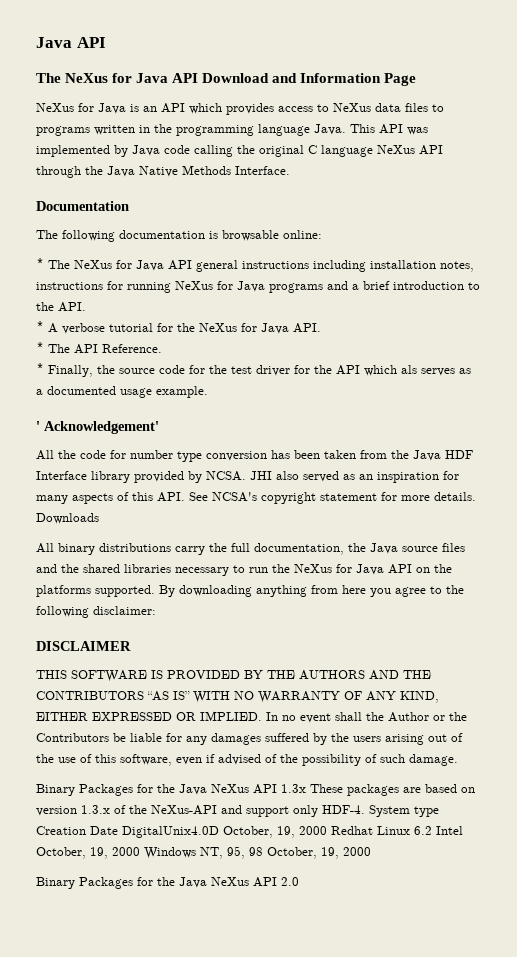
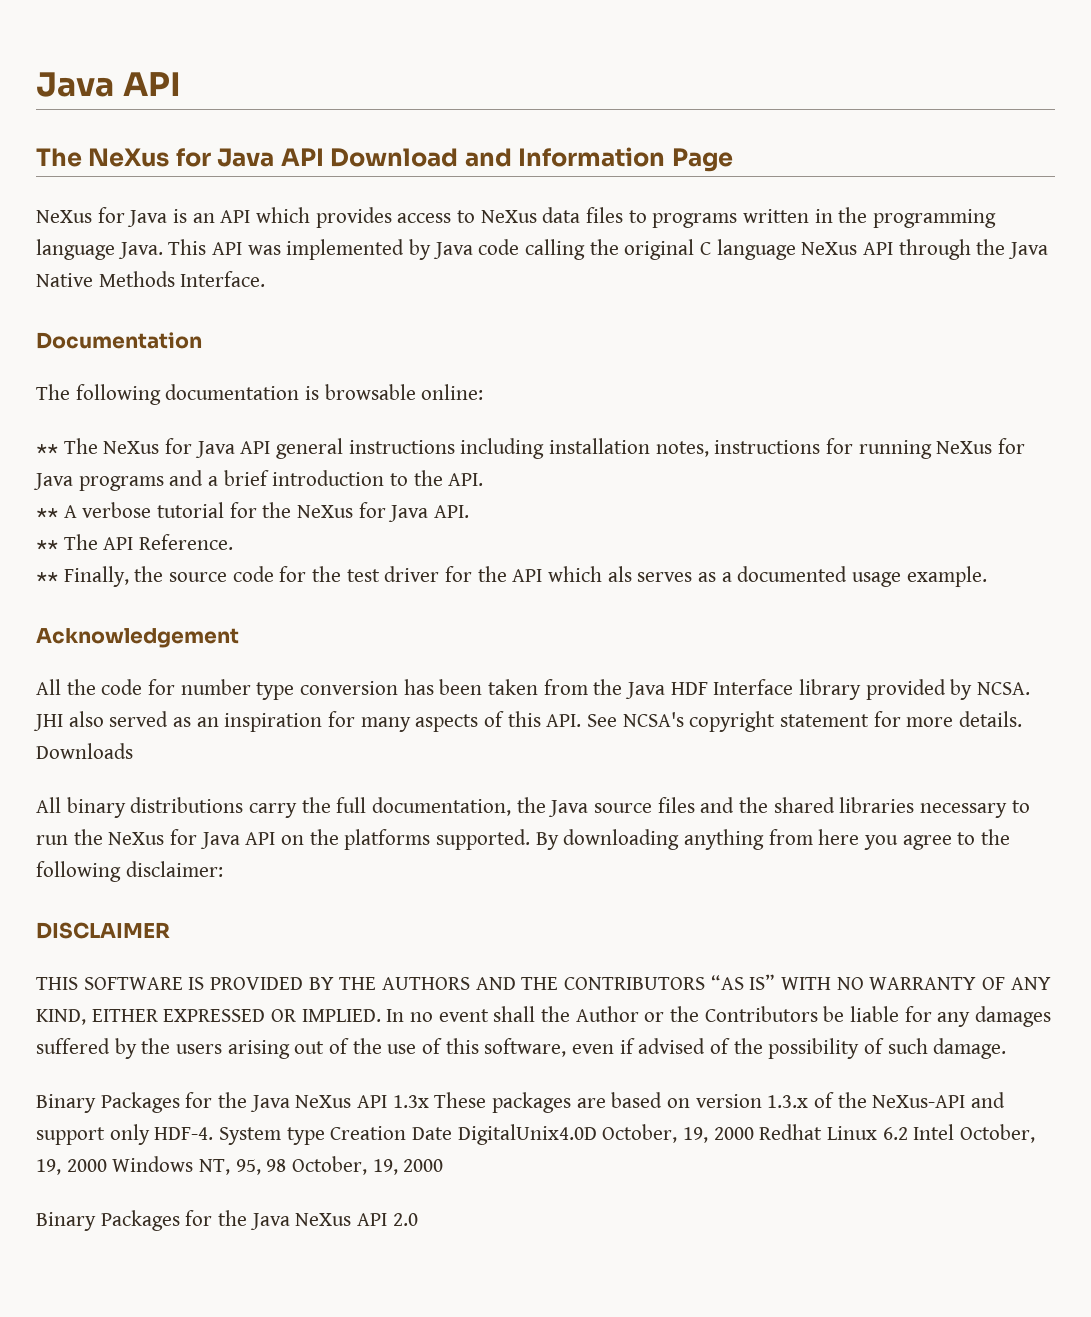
[36,258,44,269] * -> [36,444,58,454] **
[36,321,44,332] * -> [36,508,58,518] **
[36,342,44,353] * -> [36,540,58,550] **
[36,363,44,374] * -> [36,572,58,582] **
[36,421,159,434] ' Acknowledgement' -> [36,628,239,648] Acknowledgement

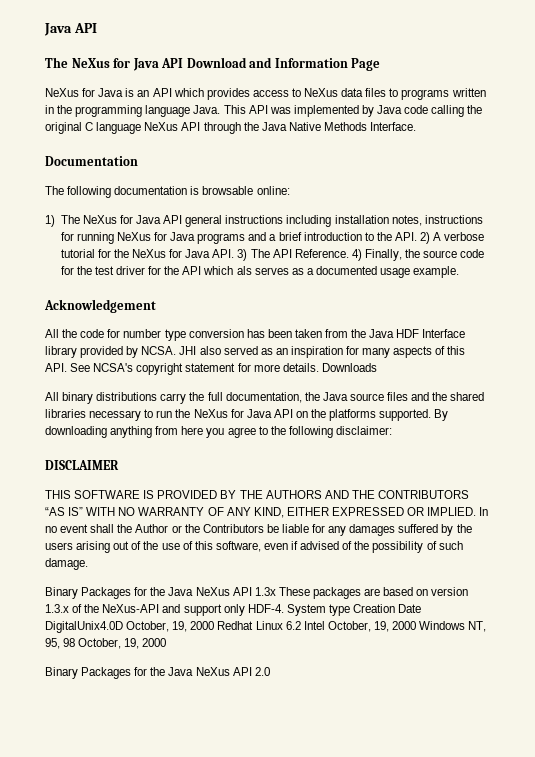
[36,444,58,454] ** -> [45,215,55,227] 1)
[36,508,58,518] // ** -> [420,232,431,244] 2)
[36,540,58,550] // ** -> [237,249,248,261] 3)
[36,572,58,582] // ** -> [351,249,362,261] 4)

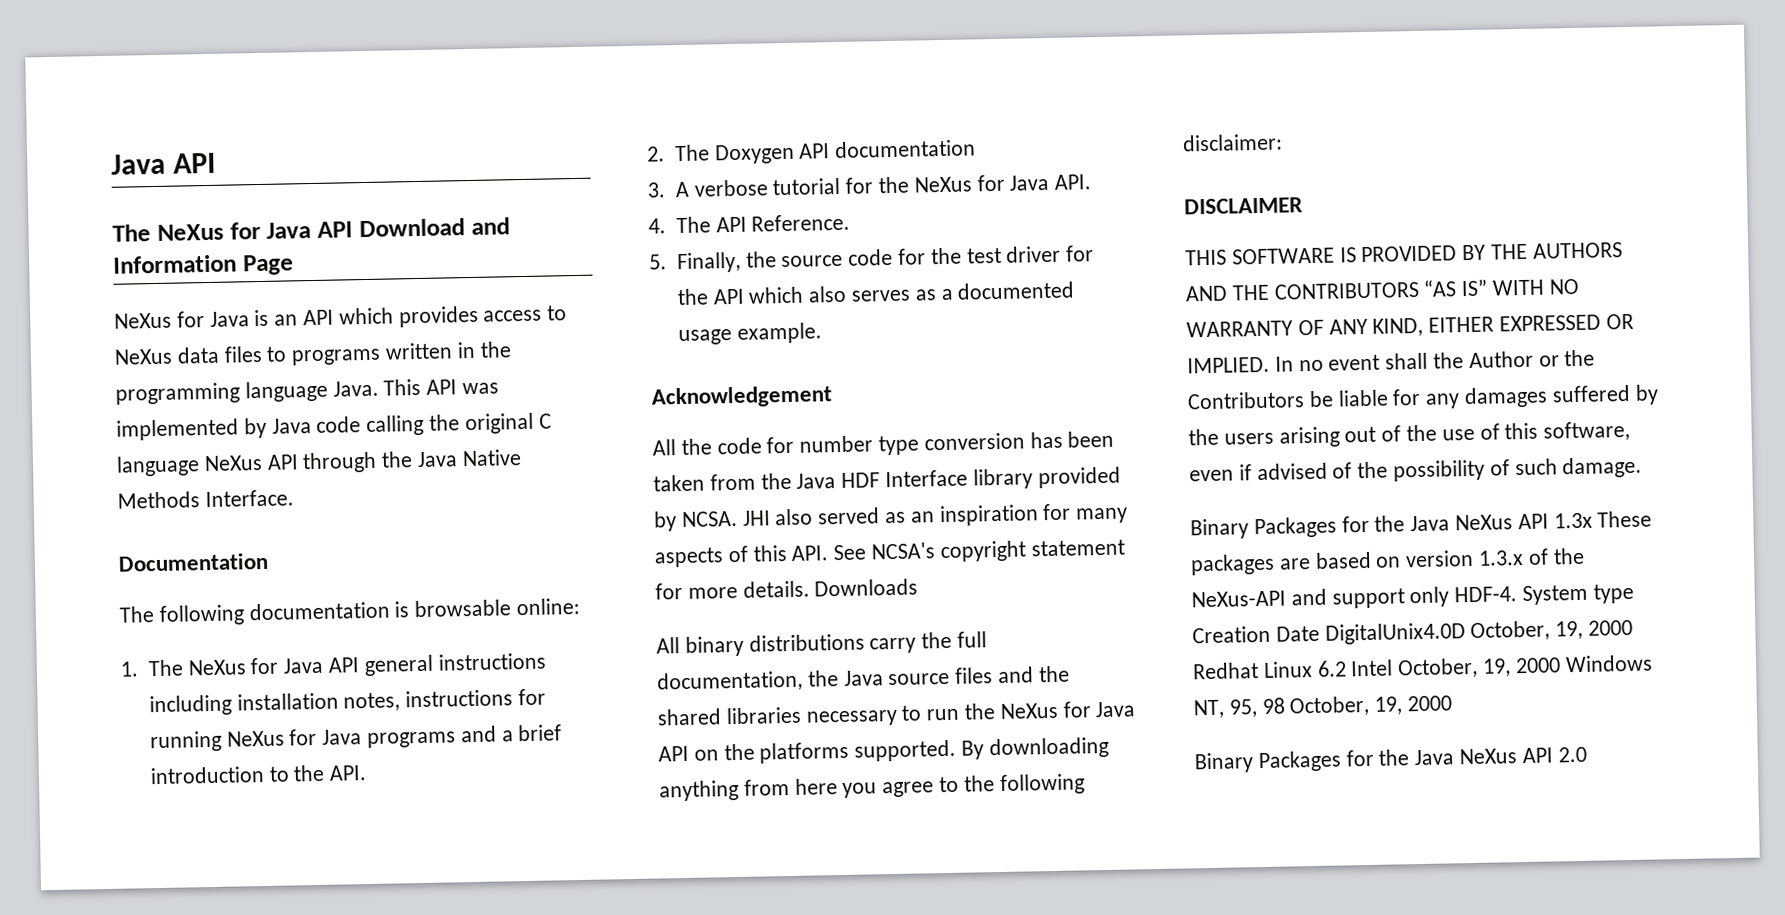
[45,215,55,227] 1) -> [120,661,139,677] 1.
[420,232,431,244] 2) -> [647,139,977,165] [647,182,666,198] // 2. The Doxygen API documentation // 3.
[237,249,248,261] 3) -> [648,218,666,234] // 4.
[351,249,362,261] 4) -> [649,254,667,270] // 5.
[236,266,252,275] als -> [808,285,848,303] also

